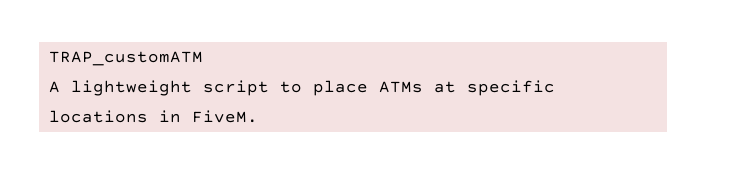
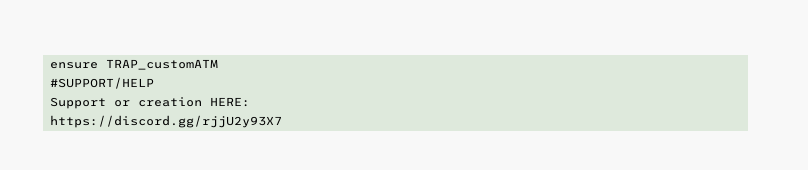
(48, 58) none -> [50,62,99,69] ensure
[48,80,555,96] [48,110,258,123] A lightweight script to place ATMs at specific locations in FiveM. -> [50,77,155,89] [50,97,251,109] [50,115,283,128] #SUPPORT/HELP // Support or creation HERE: // https://discord.gg/rjjU2y93X7

